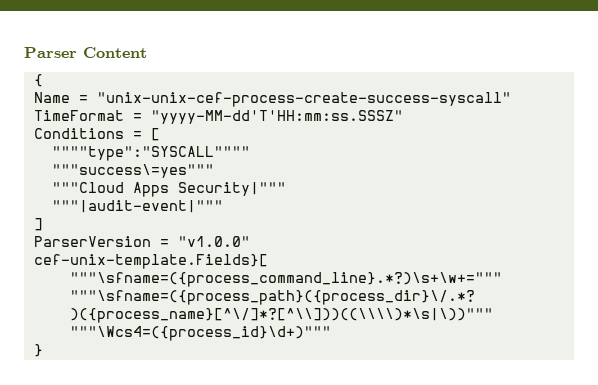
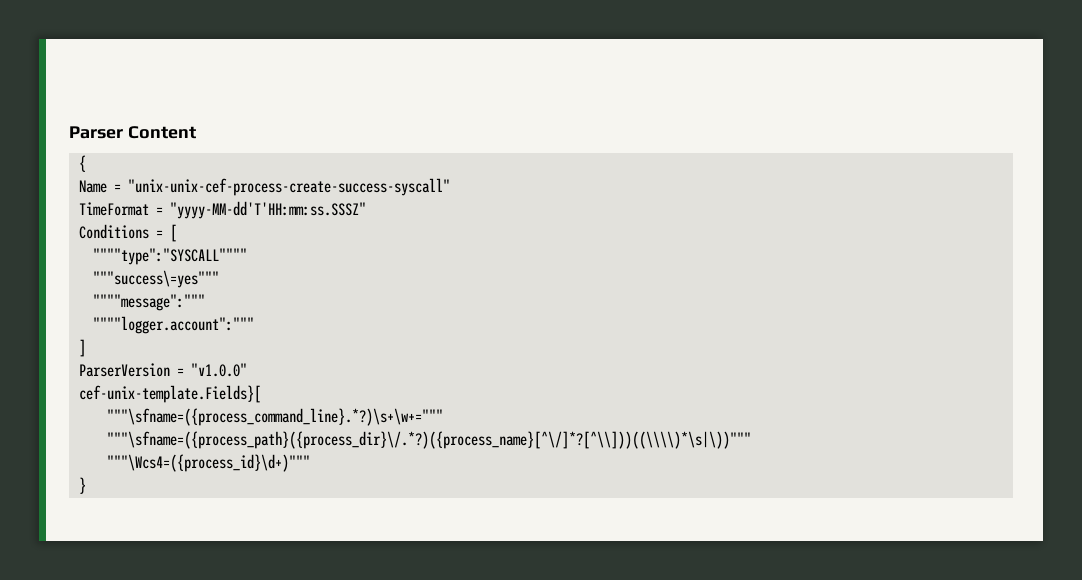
[51,182,286,197] [51,200,223,213] """Cloud Apps Security|""" // """|audit-event|""" -> [92,294,205,311] [92,316,254,334] """"message":""" // """"logger.account":"""

